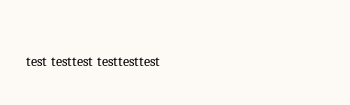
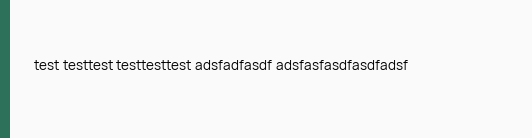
(160, 61) none -> [194,60,408,70] adsfadfasdf adsfasfasdfasdfadsf

